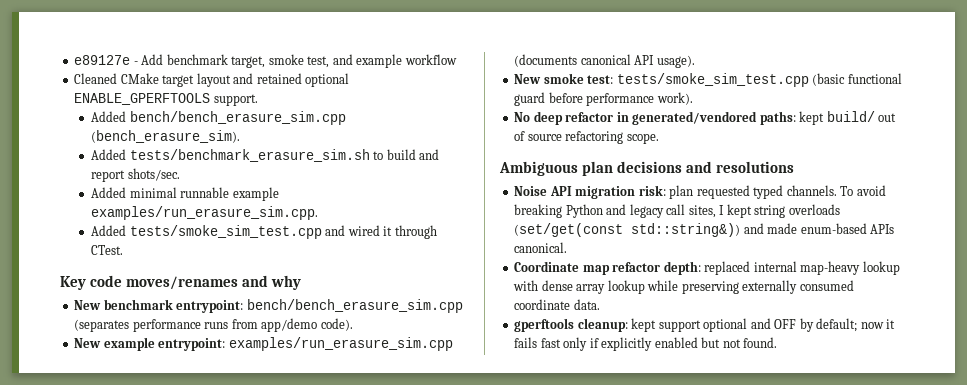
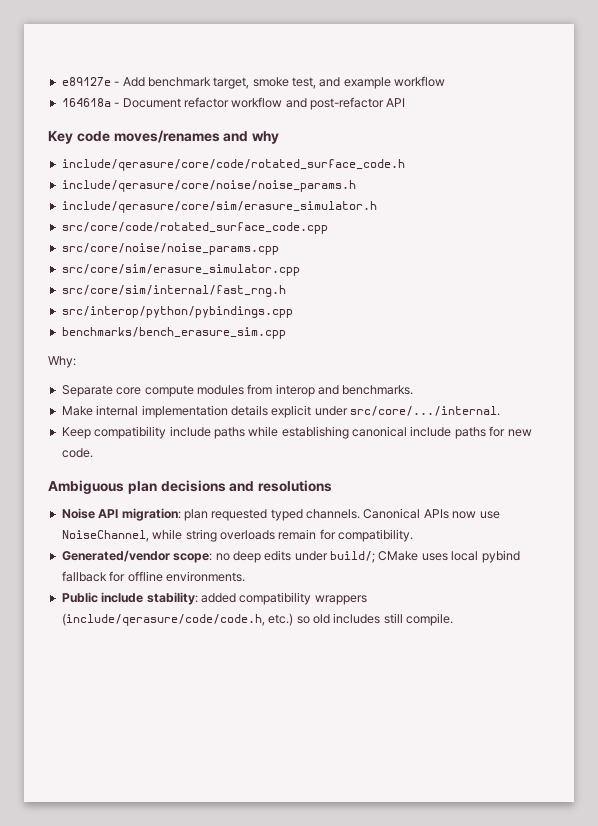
[74,73,350,87] [74,93,258,106] [91,111,346,125] [91,130,241,143] [91,149,440,162] [91,168,180,182] [91,187,279,201] [91,206,319,220] [91,225,437,239] [91,245,124,255] Cleaned CMake target layout and retained optional ENABLE_GPERFTOOLS support. // Added bench/bench_erasure_sim.cpp (bench_erasure_sim). // Added tests/benchmark_erasure_sim.sh to build and report shots/sec. // Added minimal runnable example examples/run_erasure_sim.cpp. // Added tests/smoke_sim_test.cpp and wired it through CTest. -> [61,97,406,110] 164618a - Document refactor workflow and post-refactor API
[74,299,463,313] [74,318,353,332] [74,337,453,351] [514,54,695,68] [514,73,902,87] [514,92,693,106] [514,111,897,125] [514,131,659,144] New benchmark entrypoint: bench/bench_erasure_sim.cpp (separates performance runs from app/demo code). // New example entrypoint: examples/run_erasure_sim.cpp (documents canonical API usage). // New smoke test: tests/smoke_sim_test.cpp (basic functional guard before performance work). // No deep refactor in generated/vendored paths: kept build/ out of source refactoring scope. -> [61,159,405,171] [61,180,356,192] [61,201,377,213] [61,222,328,234] [61,243,279,255] [61,264,300,276] [61,285,286,297] [61,306,293,318] [61,327,286,339] [48,356,76,368] [61,384,414,397] [61,405,500,418] [61,426,532,439] [61,448,93,458] include/qerasure/core/code/rotated_surface_code.h // include/qerasure/core/noise/noise_params.h // include/qerasure/core/sim/erasure_simulator.h // src/core/code/rotated_surface_code.cpp // src/core/noise/noise_params.cpp // src/core/sim/erasure_simulator.cpp // src/core/sim/internal/fast_rng.h // src/interop/python/pybindings.cpp // benchmarks/bench_erasure_sim.cpp // Why: // Separate core compute modules from interop and benchmarks. // Make internal implementation details explicit under src/core/.../internal. // Keep compatibility include paths while establishing canonical include paths for new code.
[575,185,666,199] migration risk: -> [121,508,181,521] migration:
[840,185,886,196] [514,204,840,218] [514,223,895,237] [514,242,568,253] [514,261,900,275] [513,280,854,294] [514,299,600,310] [514,318,896,332] [514,337,778,351] To avoid breaking Python and legacy call sites, I kept string overloads (set/get(const std::string&)) and made enum-based APIs canonical. // Coordinate map refactor depth: replaced internal map-heavy lookup with dense array lookup while preserving externally consumed coordinate data. // gperftools cleanup: kept support optional and OFF by default; now it fails fast only if explicitly enabled but not found. -> [363,508,500,519] [61,529,413,542] [61,550,520,563] [61,571,245,582] [61,592,367,605] [61,613,453,626] Canonical APIs now use NoiseChannel, while string overloads remain for compatibility. // Generated/vendor scope: no deep edits under build/; CMake uses local pybind fallback for offline environments. // Public include stability: added compatibility wrappers (include/qerasure/code/code.h, etc.) so old includes still compile.

